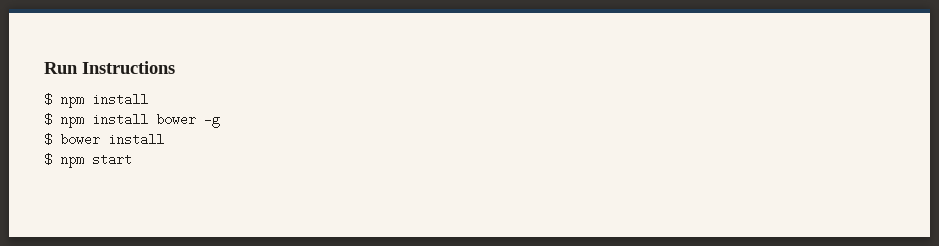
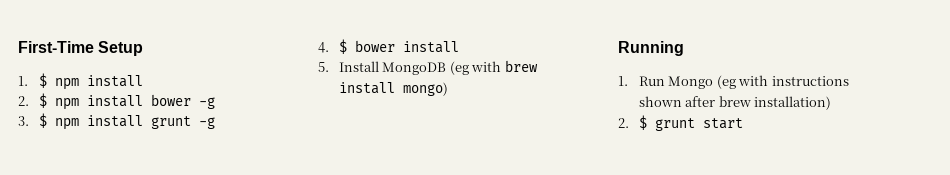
[44,61,175,74] Run Instructions // -> [18,41,144,56] [18,76,28,86] First-Time Setup // 1.
(148, 99) none -> [18,96,29,106] 2.
[44,133,164,146] [44,153,84,168] $ bower install // $ npm -> [18,113,215,130] [318,39,459,54] [318,60,538,75] [338,82,448,96] [618,41,684,56] [618,75,849,89] [638,96,832,110] [618,115,695,131] 3. $ npm install grunt -g // 4. $ bower install // 5. Install MongoDB (eg with brew install mongo) // Running // 1. Run Mongo (eg with instructions shown after brew installation) // 2. $ grunt

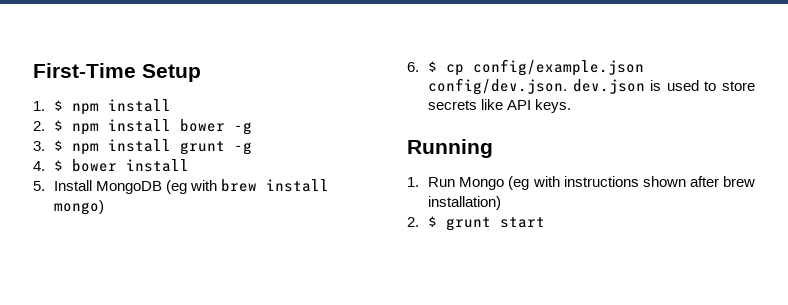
(448, 89) none -> [407,59,645,76] [428,78,755,95] [428,99,572,113] // 6. $ cp config/example.json config/dev.json. dev.json is used to store secrets like API keys.

